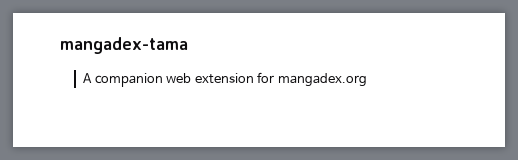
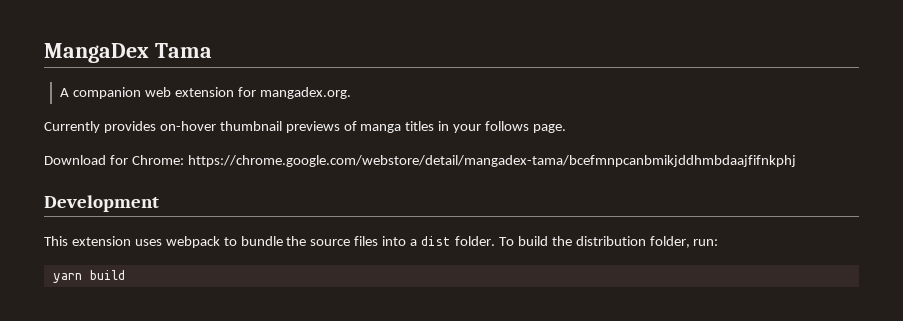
[60,37,188,54] mangadex-tama -> [44,43,212,63] MangaDex Tama
[277,73,367,87] mangadex.org -> [259,87,351,99] [44,121,567,133] [44,155,796,167] [44,195,159,212] [44,236,719,248] [52,270,125,283] mangadex.org. // Currently provides on-hover thumbnail previews of manga titles in your follows page. // Download for Chrome: https://chrome.google.com/webstore/detail/mangadex-tama/bcefmnpcanbmikjddhmbdaajfifnkphj // Development // This extension uses webpack to bundle the source files into a dist folder. To build the distribution folder, run: // yarn build

